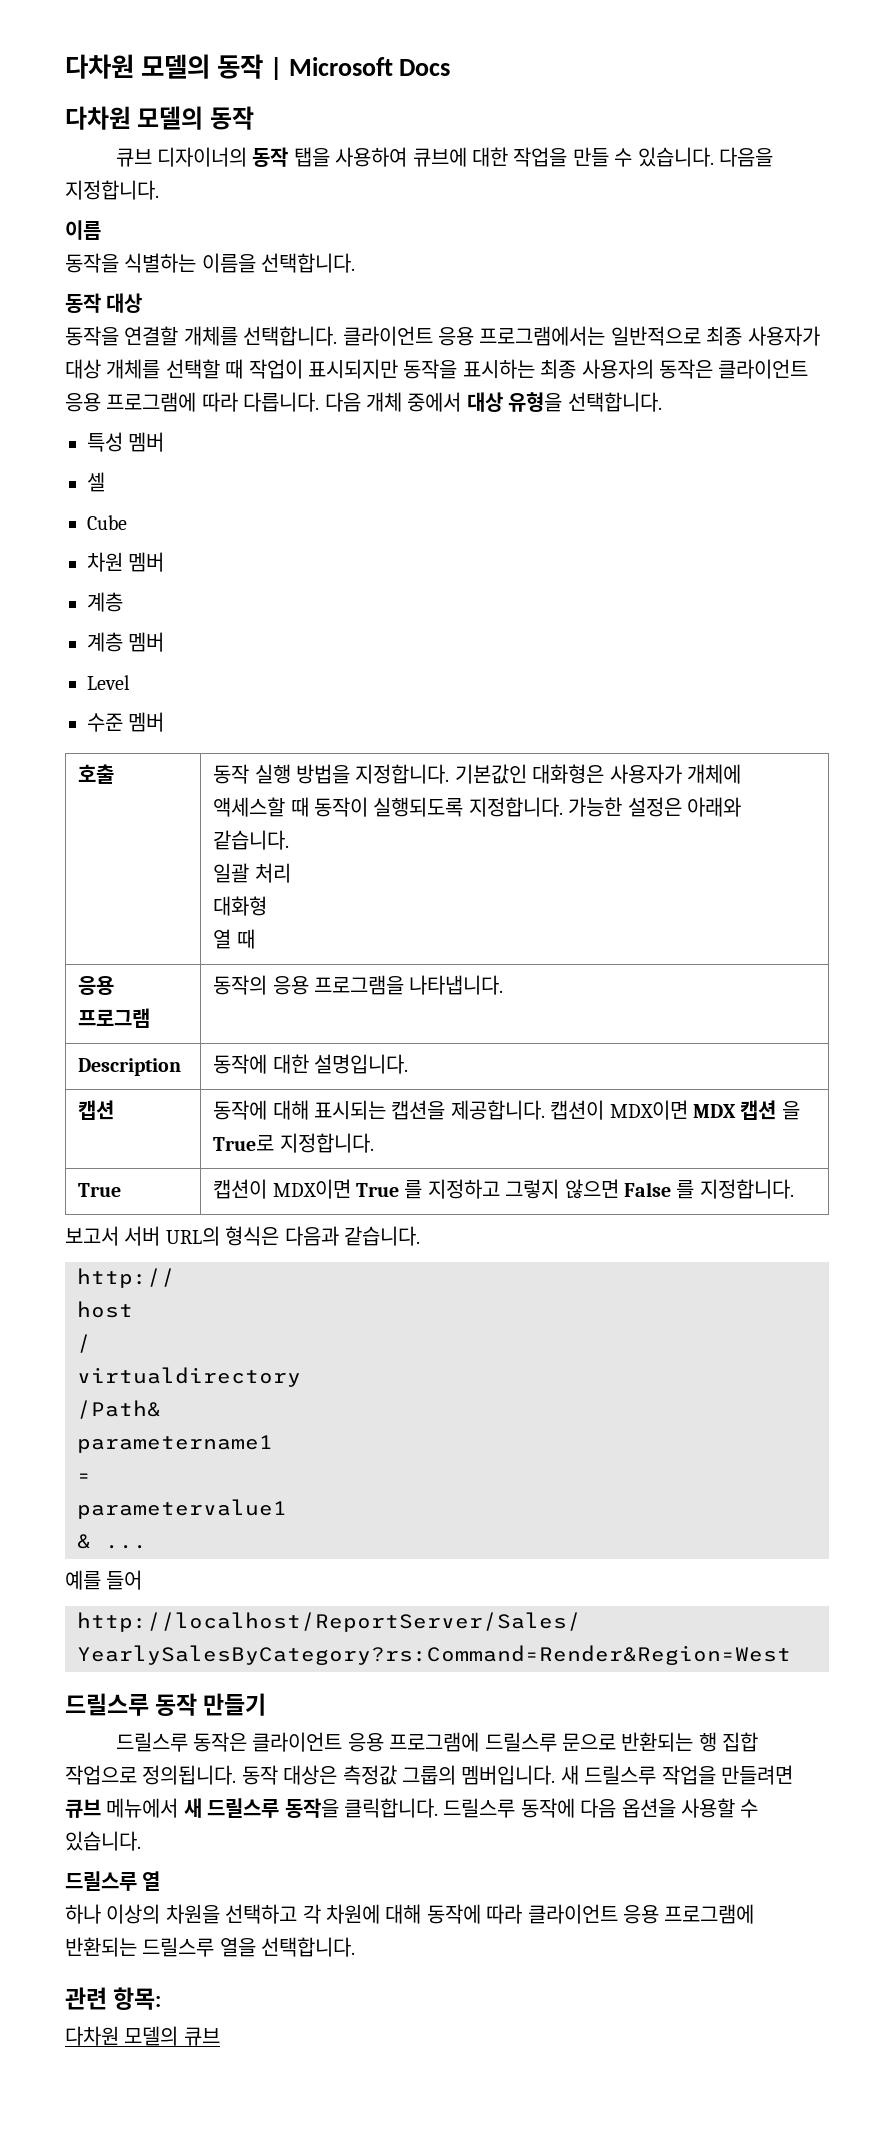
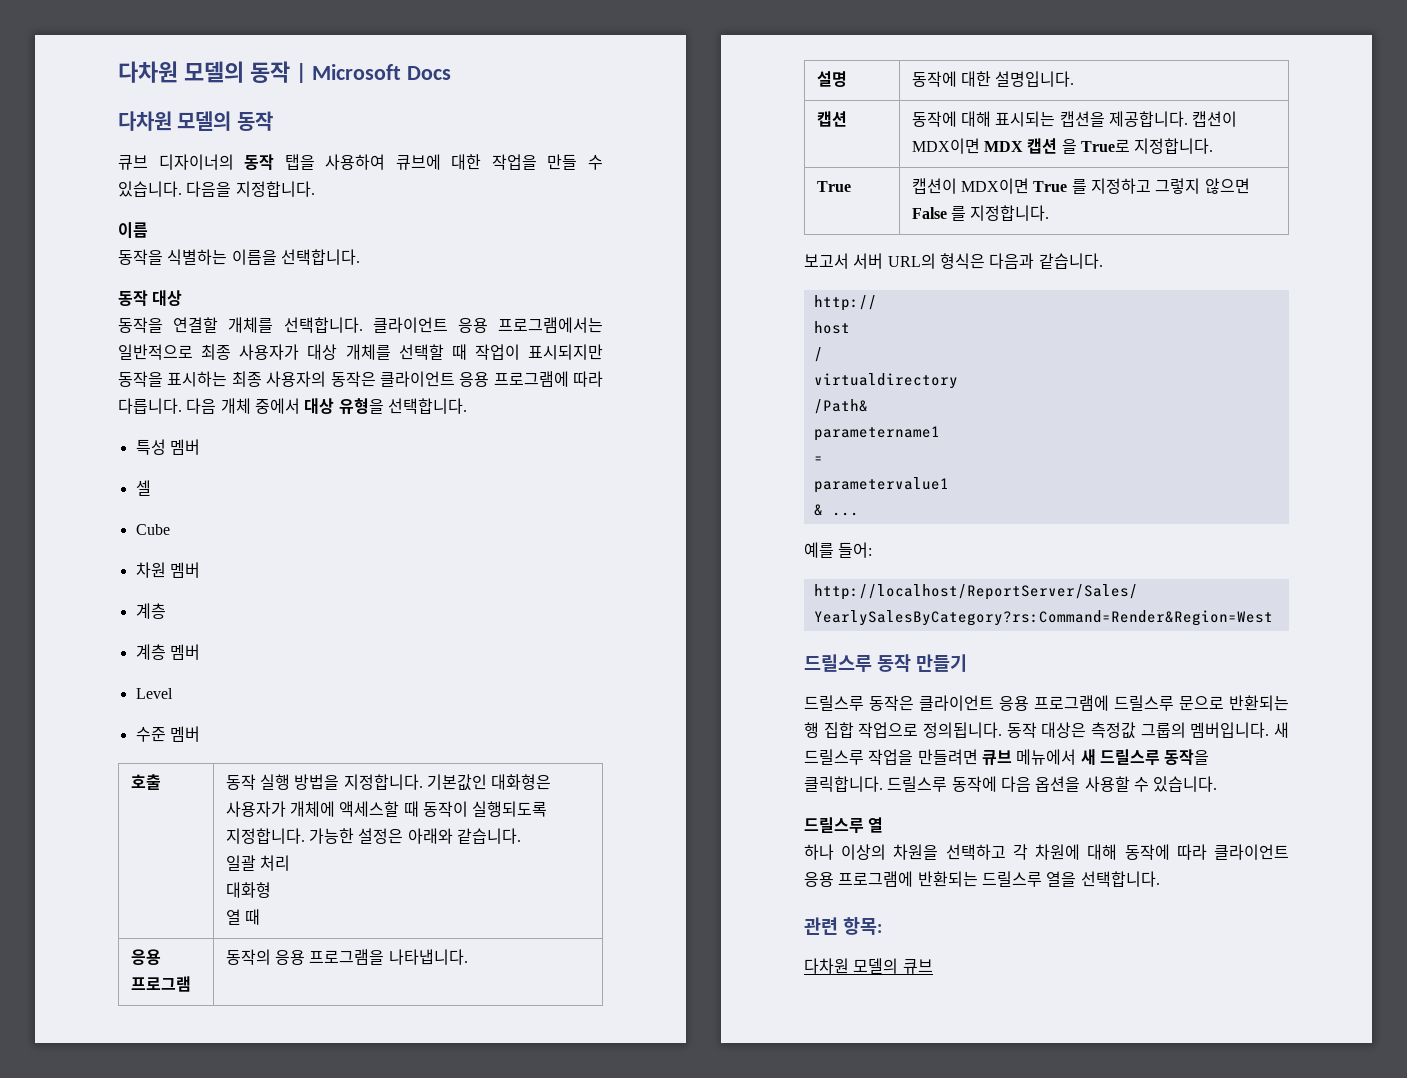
[78,1058,182,1076] Description -> [816,71,847,87] 설명
[106,1570,143,1590] 들어 -> [838,542,873,558] 들어:

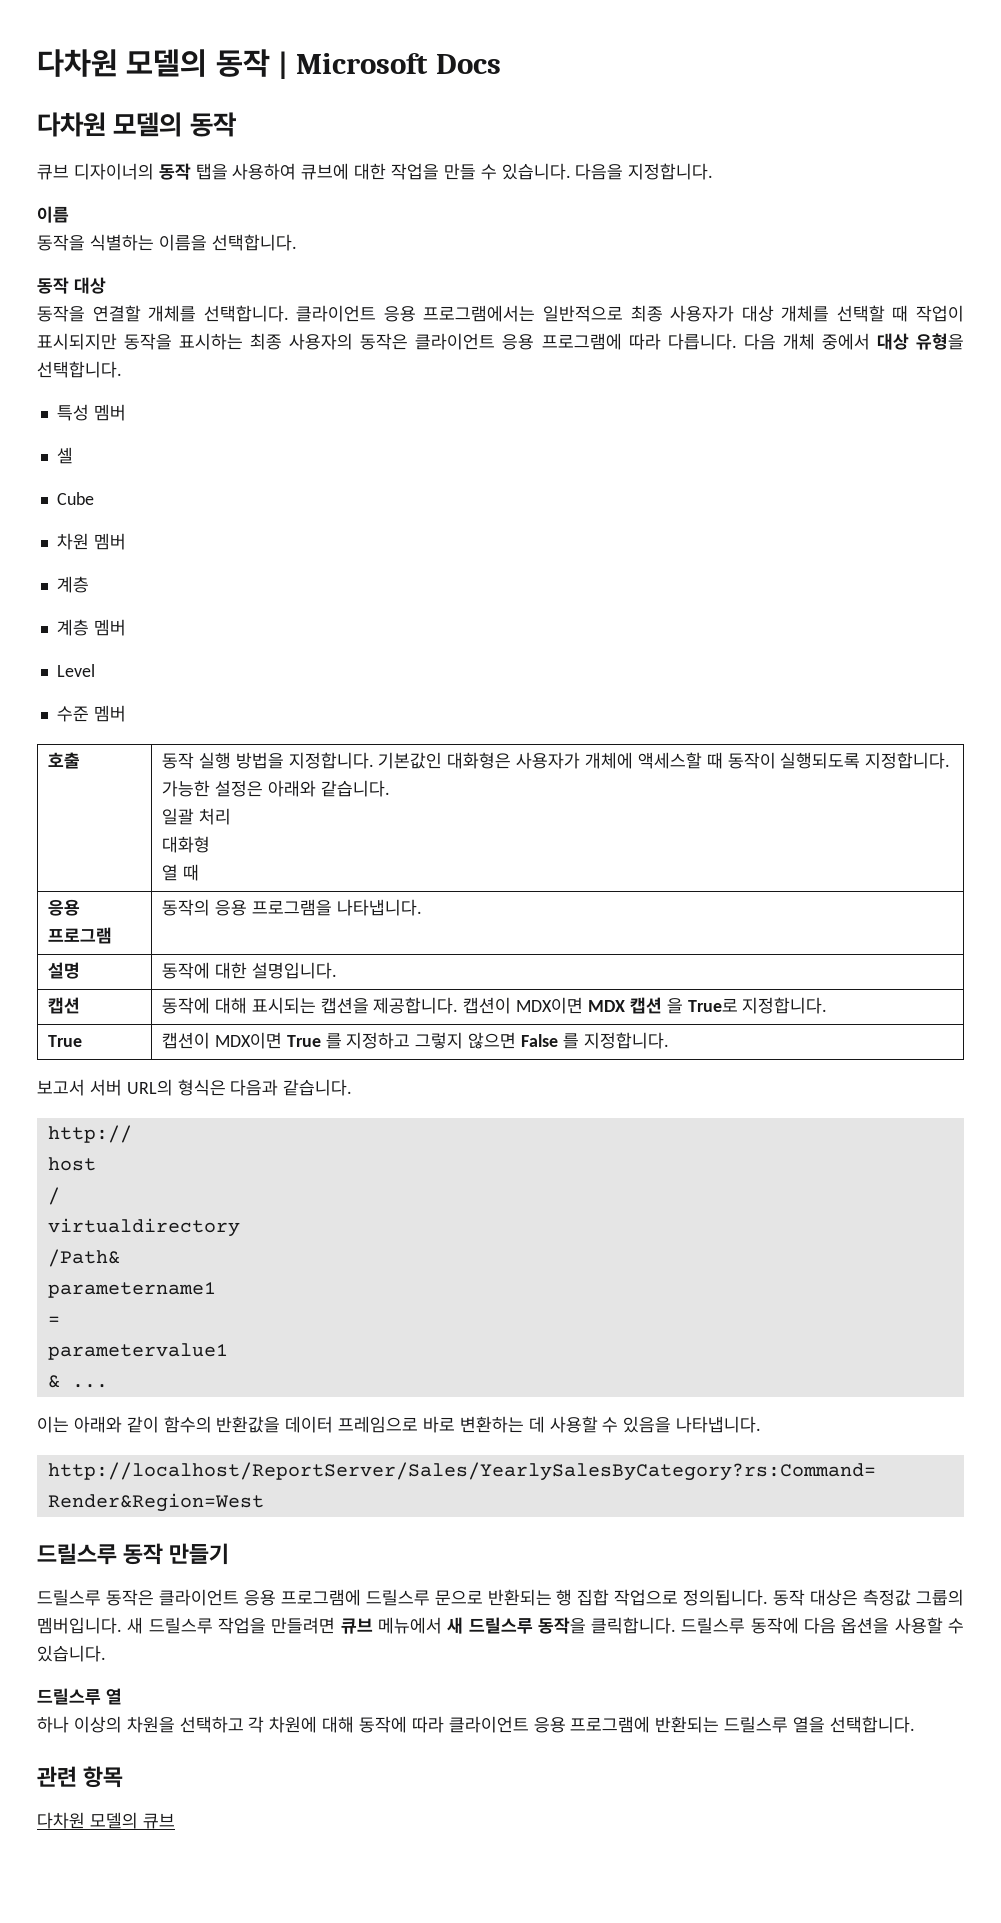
[804,542,873,558] 예를 들어: -> [37,1416,762,1433] 이는 아래와 같이 함수의 반환값을 데이터 프레임으로 바로 변환하는 데 사용할 수 있음을 나타냅니다.
[842,917,882,935] 항목: -> [83,1766,124,1788] 항목

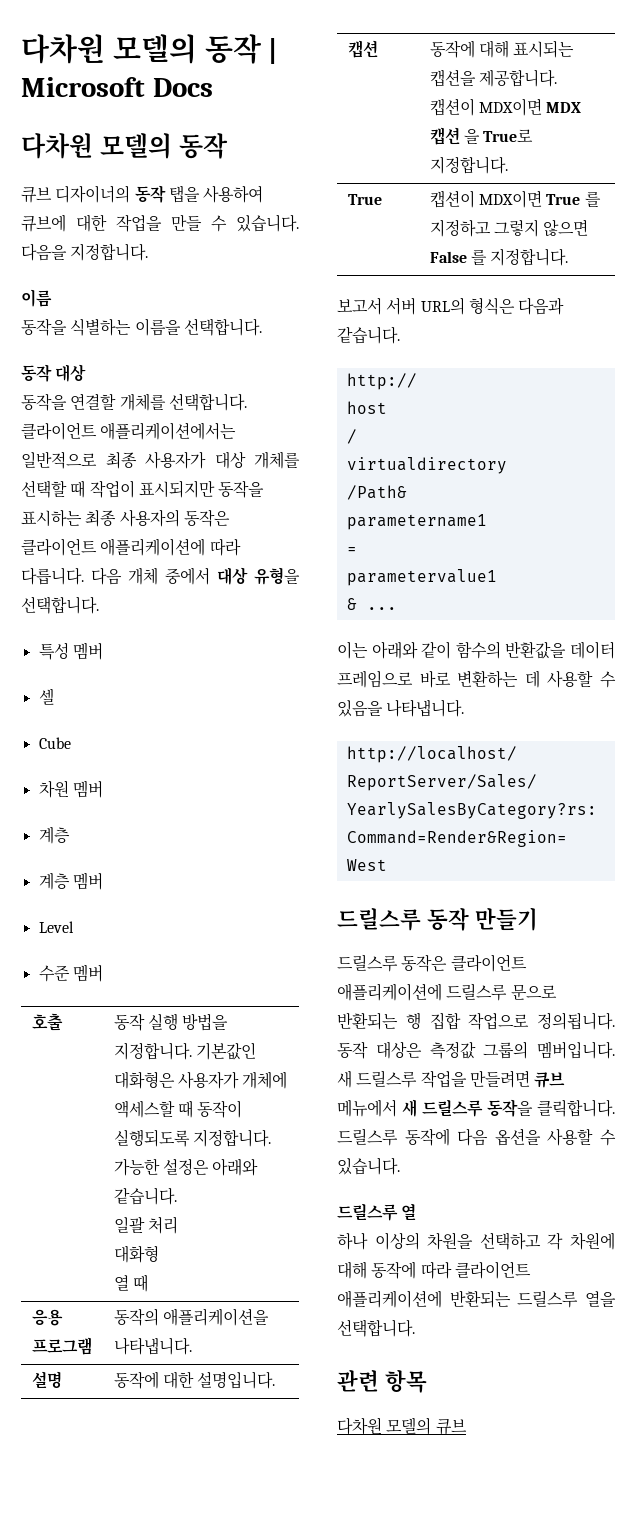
[383,305,536,322] 응용 프로그램에서는 -> [100,422,237,440] 애플리케이션에서는
[502,333,622,350] 응용 프로그램에 -> [100,538,206,556] 애플리케이션에
[214,899,332,916] 응용 프로그램을 -> [162,1308,269,1326] 애플리케이션을
[243,1589,361,1606] 응용 프로그램에 -> [337,983,442,1001] 애플리케이션에
[533,1716,651,1733] 응용 프로그램에 -> [337,1290,442,1308] 애플리케이션에

